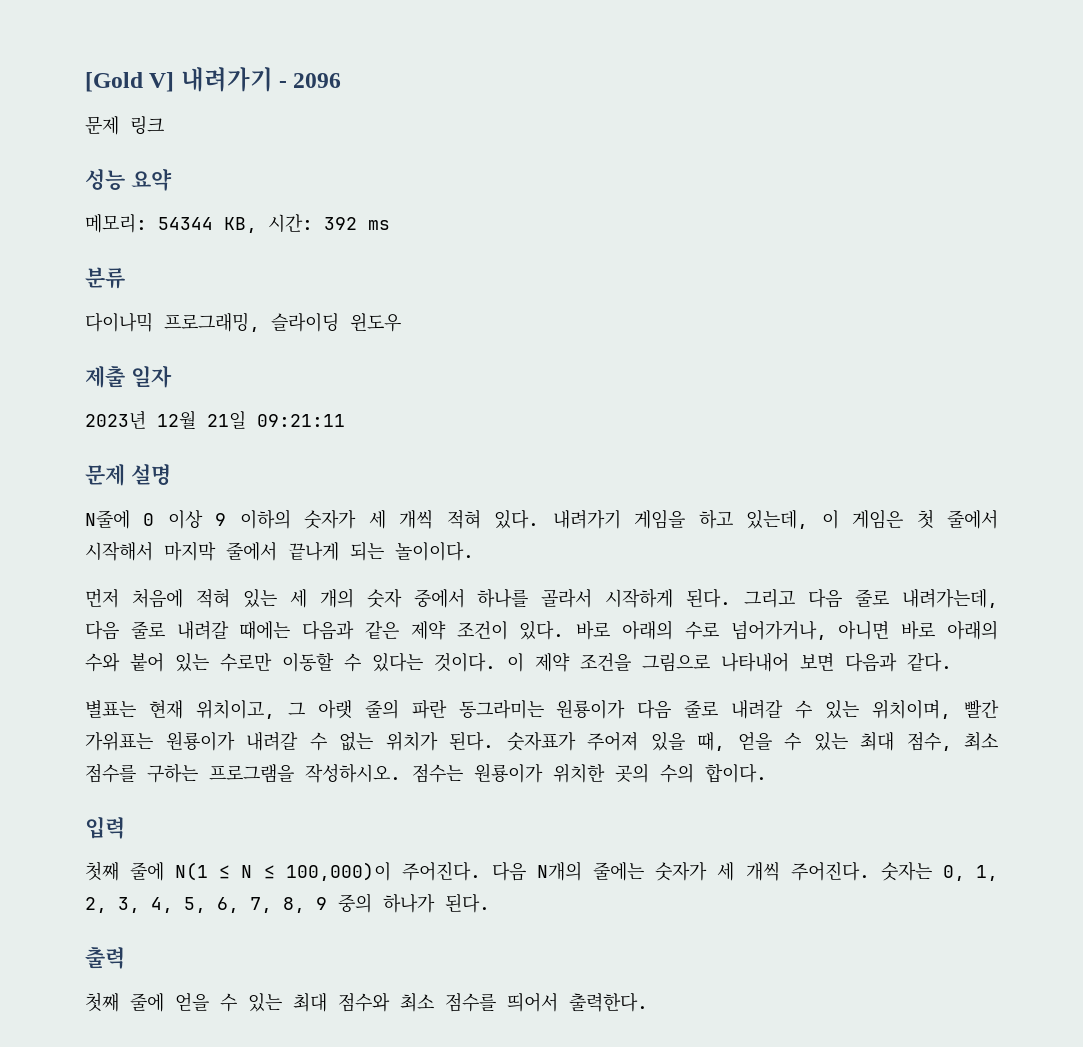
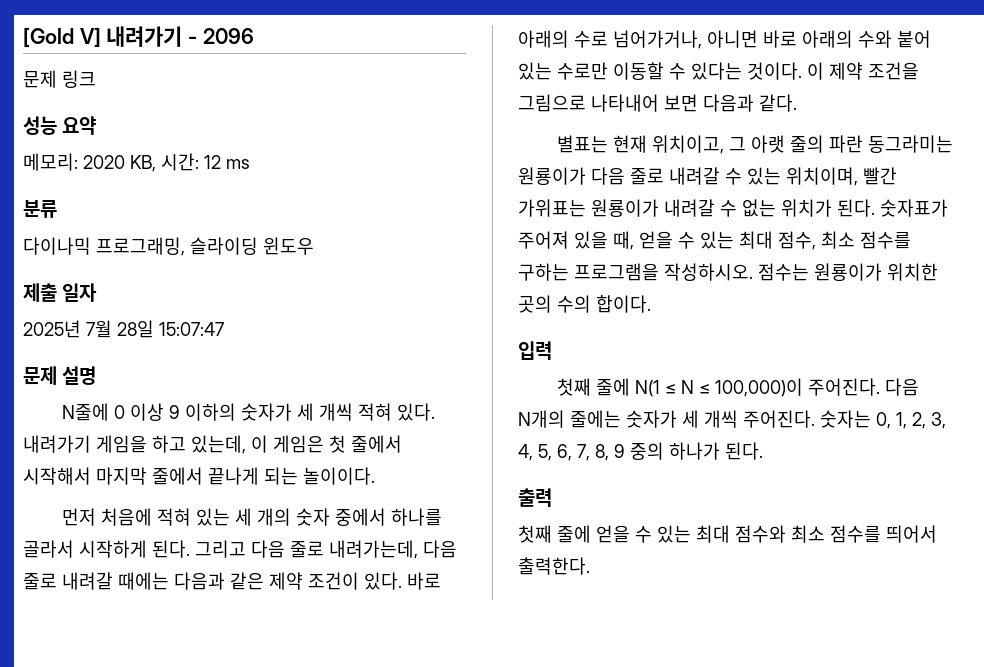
[158,217,213,230] 54344 -> [83,155,125,169] 2020
[324,217,357,230] 392 -> [204,155,221,169] 12
[85,410,345,429] 2023년 12월 21일 09:21:11 -> [23,320,224,338] 2025년 7월 28일 15:07:47

